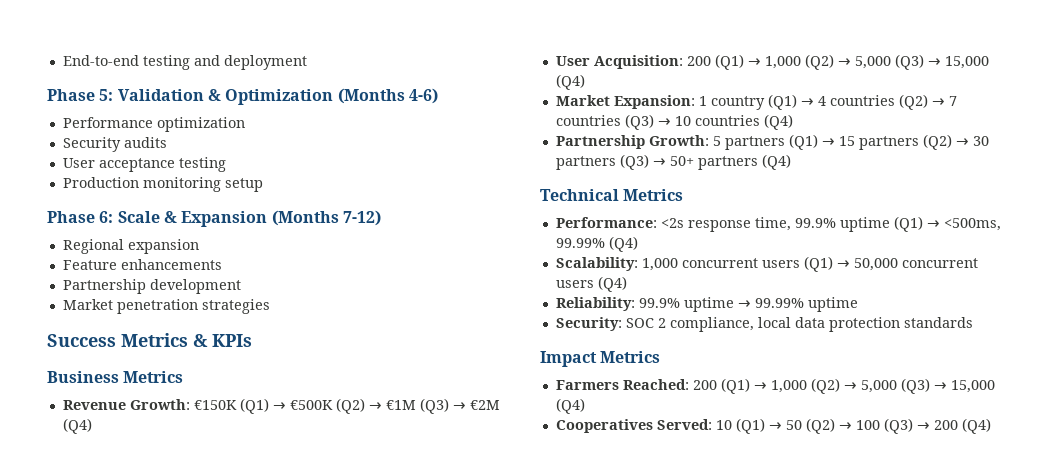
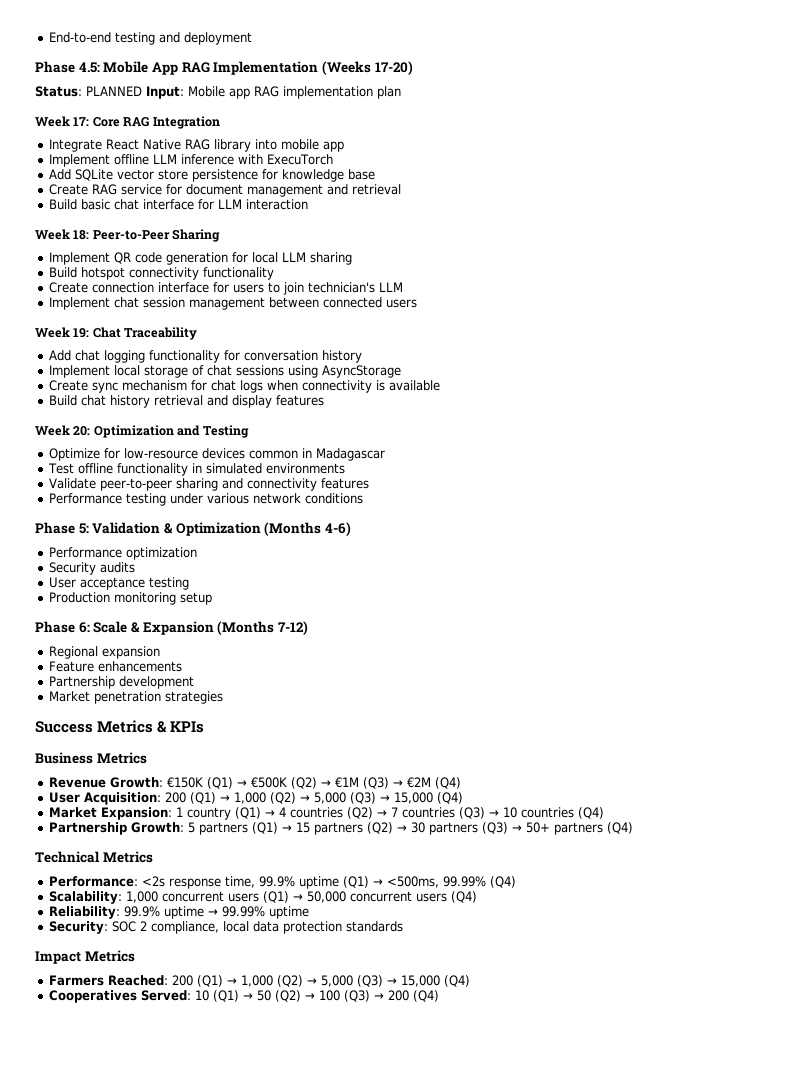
(307, 62) none -> [35,61,413,75] [35,86,401,99] [35,116,220,129] [48,139,344,152] [48,154,333,167] [48,169,375,182] [48,184,401,197] [48,199,308,210] [35,229,221,242] [48,252,352,265] [48,267,274,280] [48,282,403,295] [48,297,417,310] [35,327,198,340] [48,350,362,363] [48,365,401,378] [48,380,440,393] [48,395,324,408] [35,425,249,438] [48,448,385,461] [47,463,345,476] [48,478,369,491] [48,493,363,506] // Phase 4.5: Mobile App RAG Implementation (Weeks 17-20) // Status: PLANNED Input: Mobile app RAG implementation plan // Week 17: Core RAG Integration // Integrate React Native RAG library into mobile app // Implement offline LLM inference with ExecuTorch // Add SQLite vector store persistence for knowledge base // Create RAG service for document management and retrieval // Build basic chat interface for LLM interaction // Week 18: Peer-to-Peer Sharing // Implement QR code generation for local LLM sharing // Build hotspot connectivity functionality // Create connection interface for users to join technician's LLM // Implement chat session management between connected users // Week 19: Chat Traceability // Add chat logging functionality for conversation history // Implement local storage of chat sessions using AsyncStorage // Create sync mechanism for chat logs when connectivity is available // Build chat history retrieval and display features // Week 20: Optimization and Testing // Optimize for low-resource devices common in Madagascar // Test offline functionality in simulated environments // Validate peer-to-peer sharing and connectivity features // Performance testing under various network conditions

